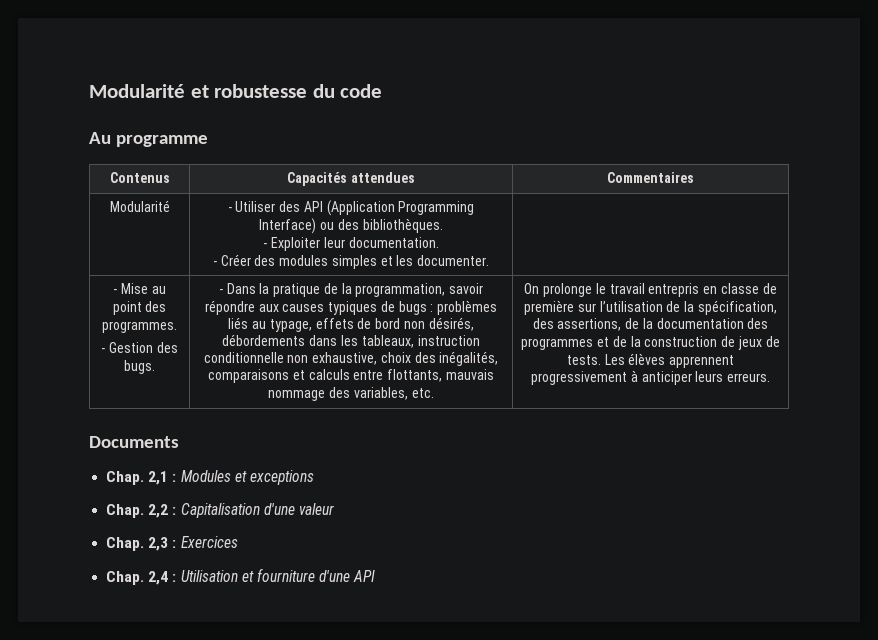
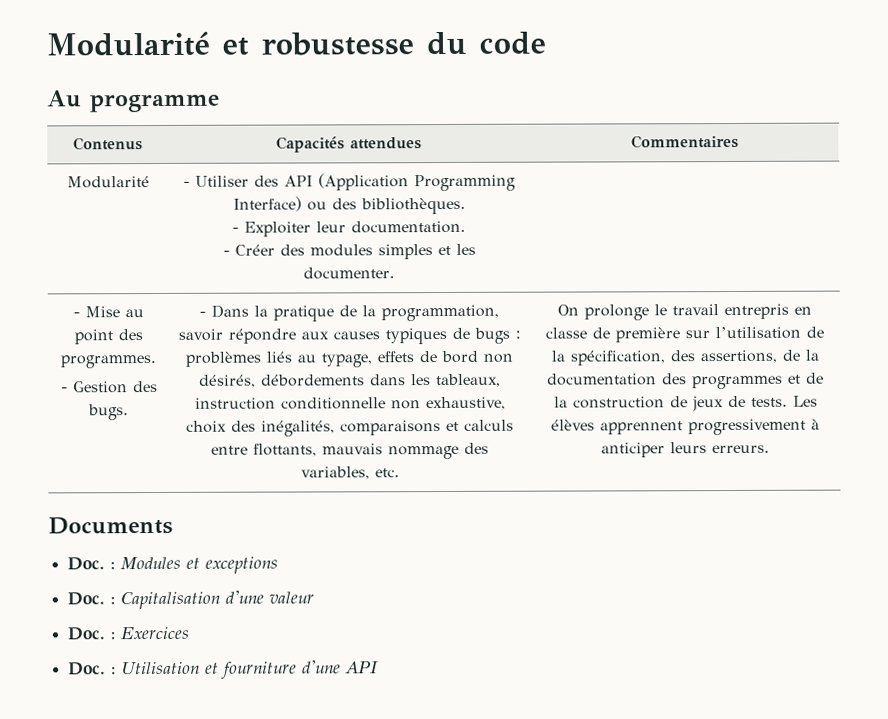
[106,471,169,485] Chap. 2,1 -> [67,557,106,571] Doc.
[106,504,169,518] Chap. 2,2 -> [67,592,106,606] Doc.
[106,537,169,551] Chap. 2,3 -> [67,627,106,641] Doc.
[106,571,169,585] Chap. 2,4 -> [68,662,107,676] Doc.

